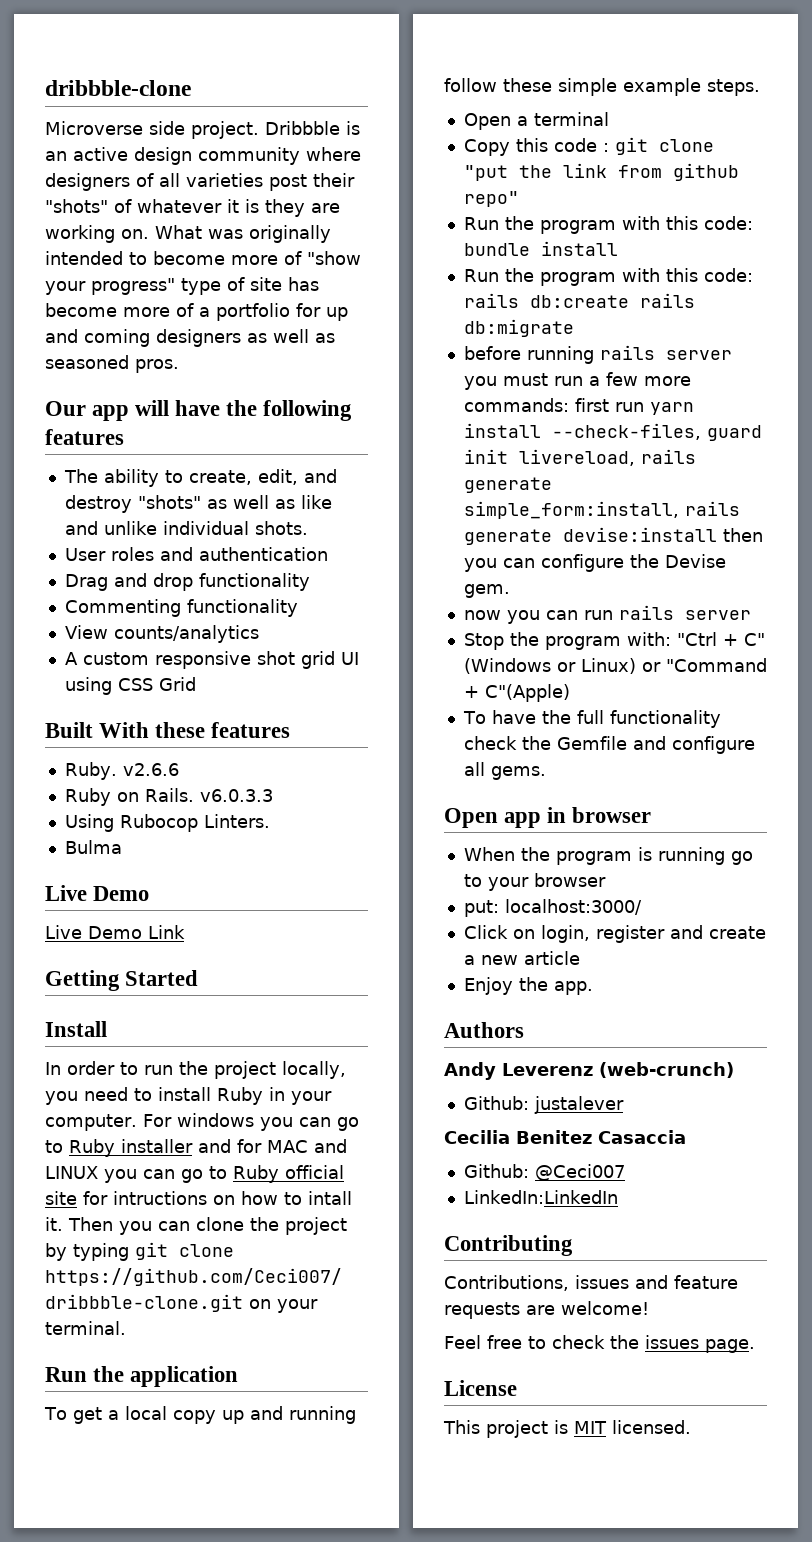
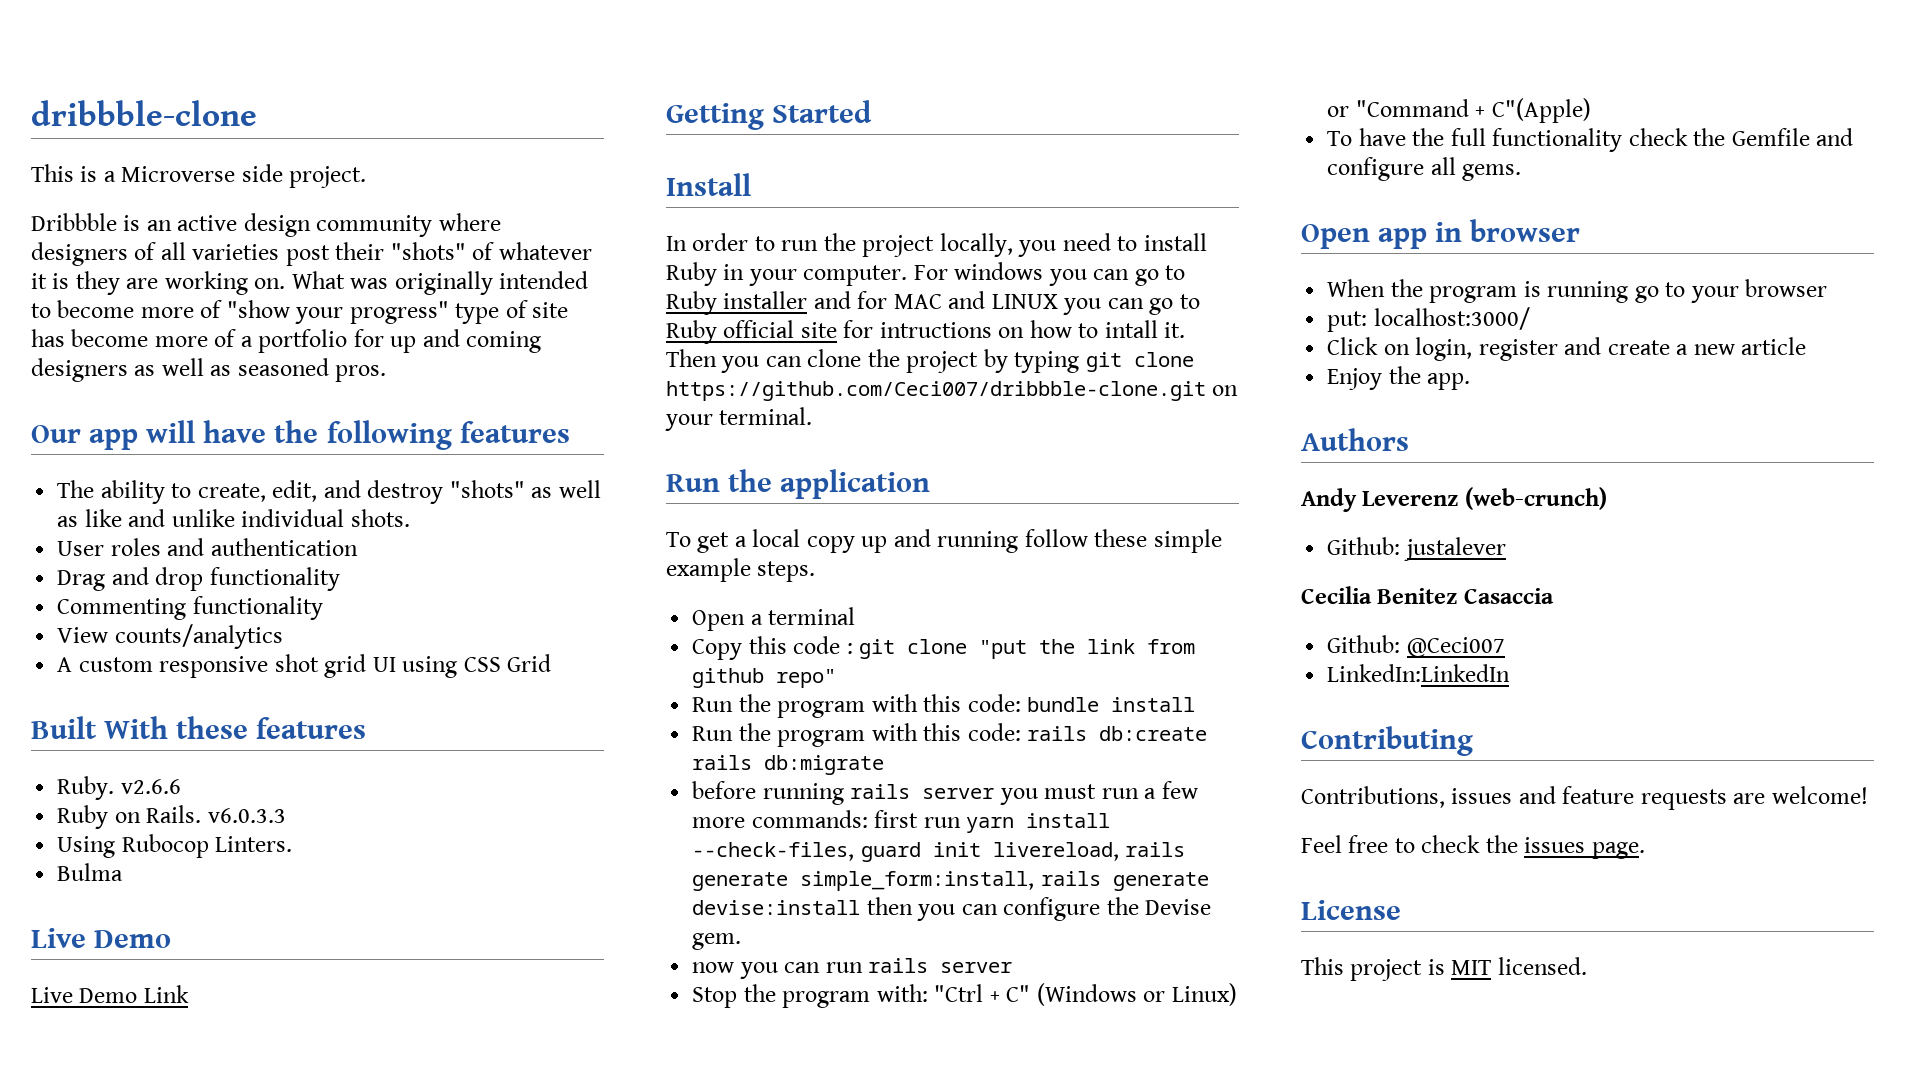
(191, 88) none -> [31,164,116,182] This is a
(259, 130) none -> (367, 177) //

